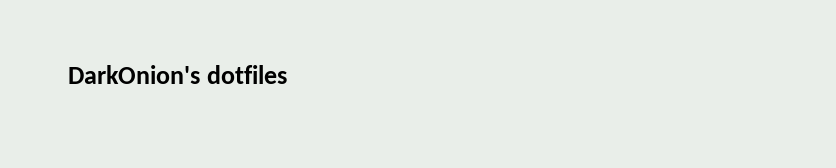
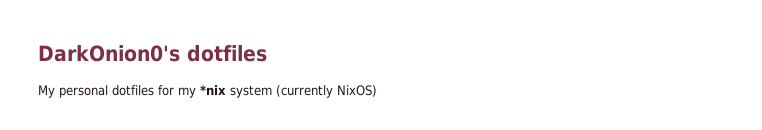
[68,65,288,84] DarkOnion's dotfiles -> [38,45,267,62] [38,85,377,98] DarkOnion0's dotfiles // My personal dotfiles for my *nix system (currently NixOS)

